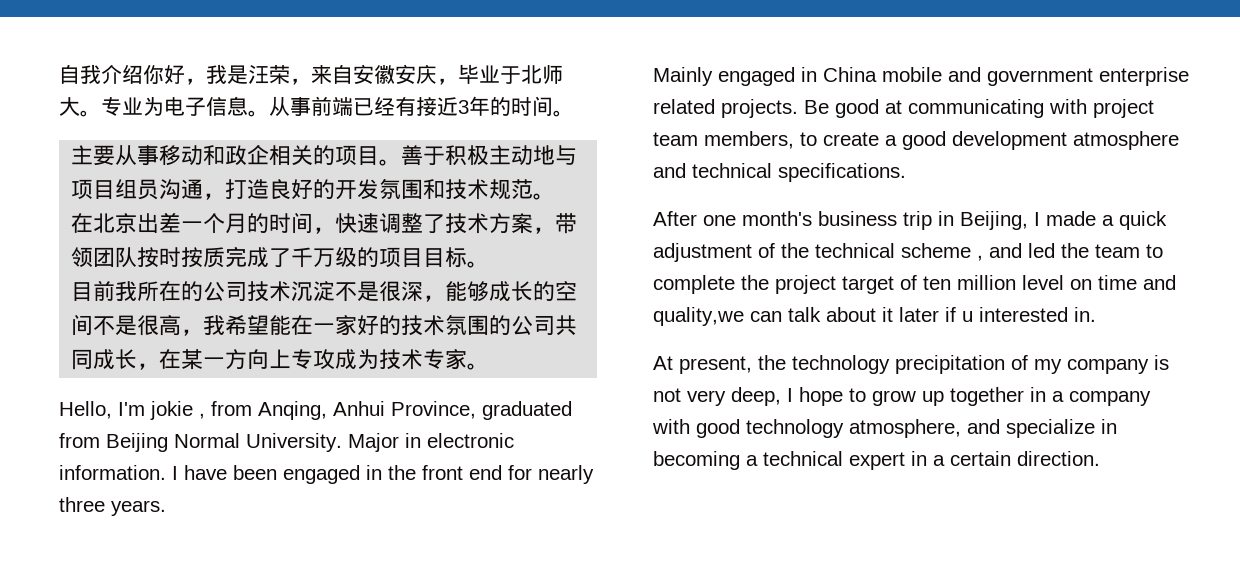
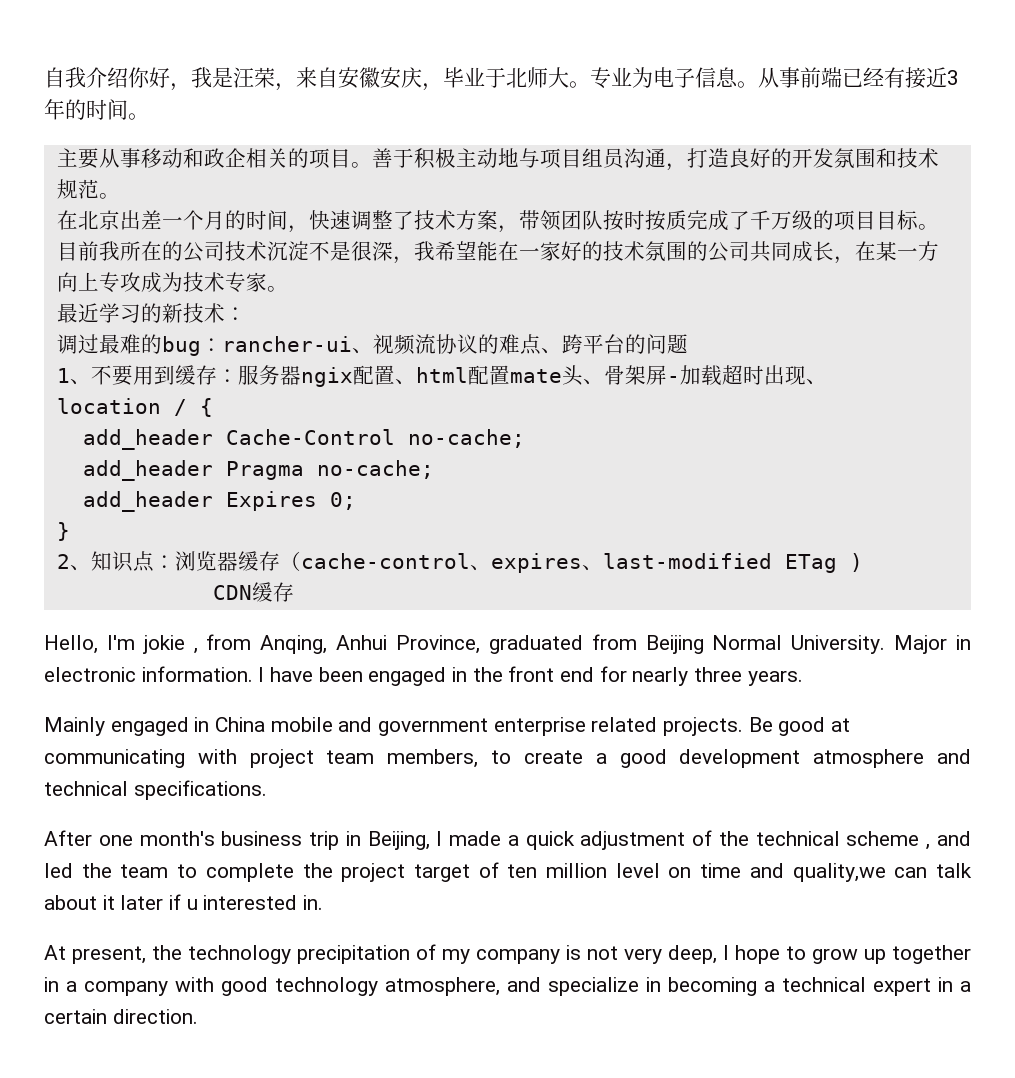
[445,281,578,302] [71,314,204,336] 能够成长的空间不是很高， -> (414, 260) none
(490, 366) none -> [56,303,246,323] [56,334,688,356] [56,365,827,387] [56,398,213,417] [82,429,525,450] [82,460,434,481] [82,491,356,512] [56,522,70,541] [56,551,863,573] [212,582,294,602] // 最近学习的新技术： // 调过最难的bug：rancher-ui、视频流协议的难点、跨平台的问题 // 1、不要用到缓存：服务器ngix配置、html配置mate头、骨架屏-加载超时出现、 // location / { // add_header Cache-Control no-cache; // add_header Pragma no-cache; // add_header Expires 0; // } // 2、知识点：浏览器缓存（cache-control、expires、last-modified ETag ) // CDN缓存

